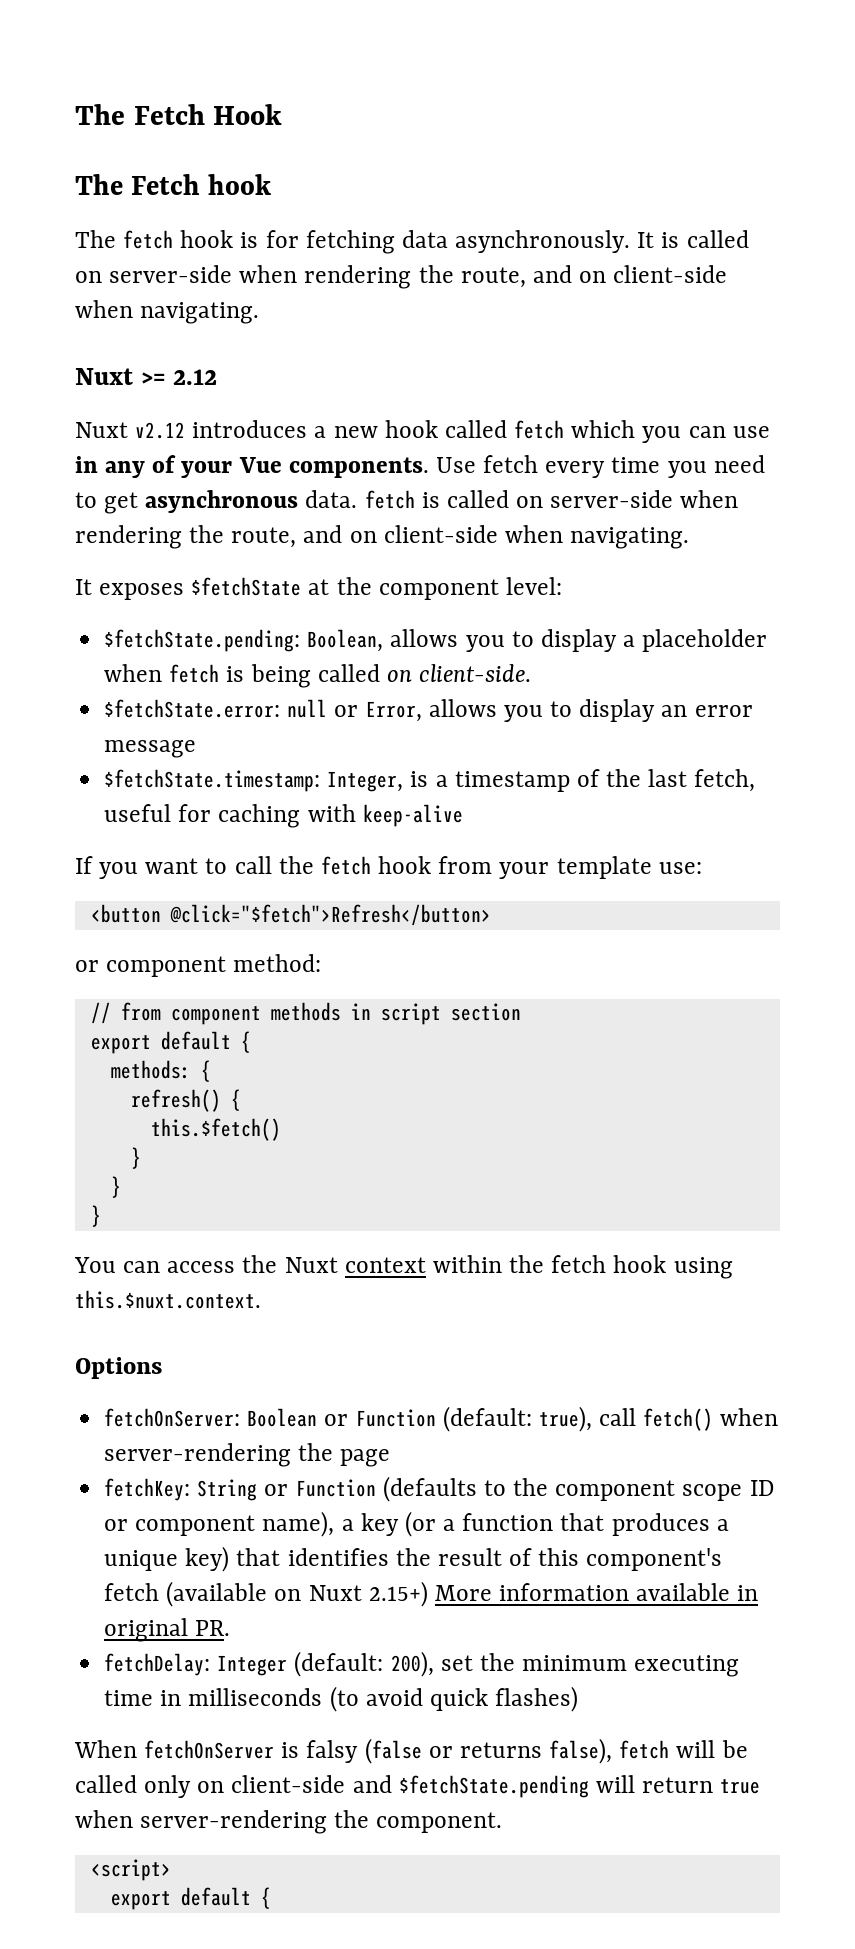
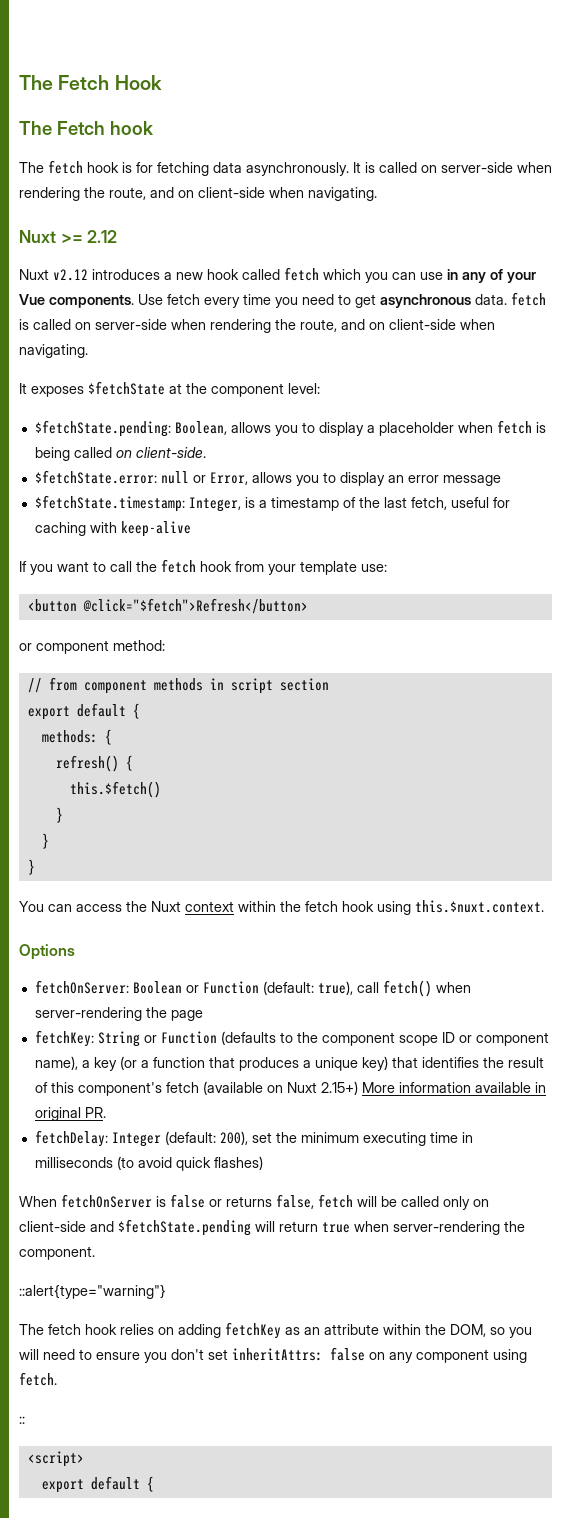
[306,1738,422,1764] falsy (false -> [170,1194,205,1208] false
[549,1738,613,1764] false), -> [276,1194,314,1209] false,
(503, 1822) none -> [19,1284,166,1299] [19,1322,532,1339] [19,1347,527,1363] [19,1372,57,1386] [19,1416,25,1424] // ::alert{type="warning"} // The fetch hook relies on adding fetchKey as an attribute within the DOM, so you will need to ensure you don't set inheritAttrs: false on any component using fetch. // ::

